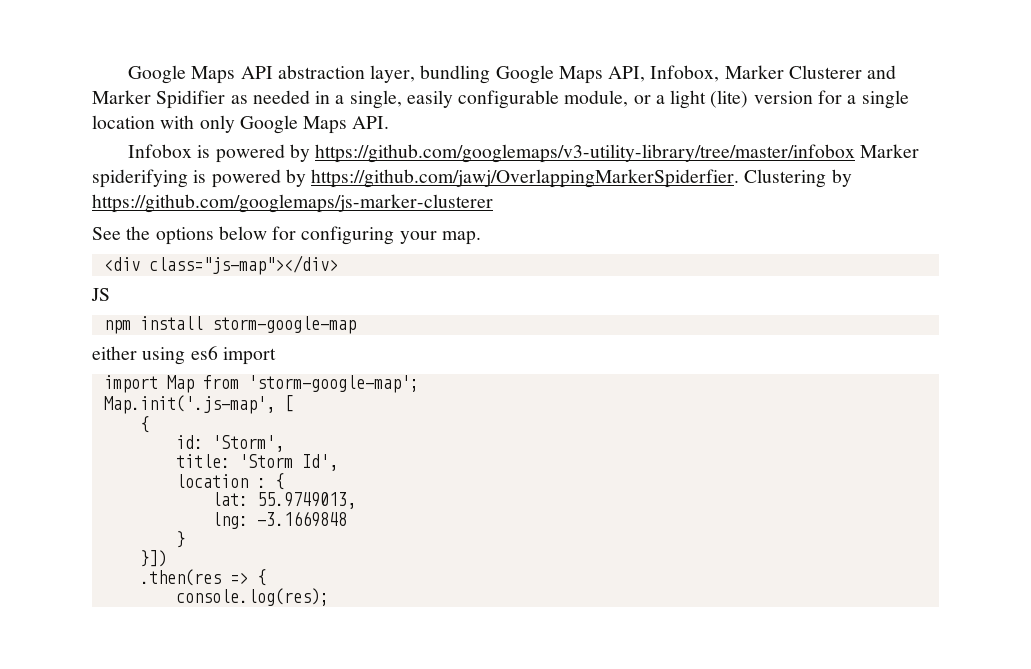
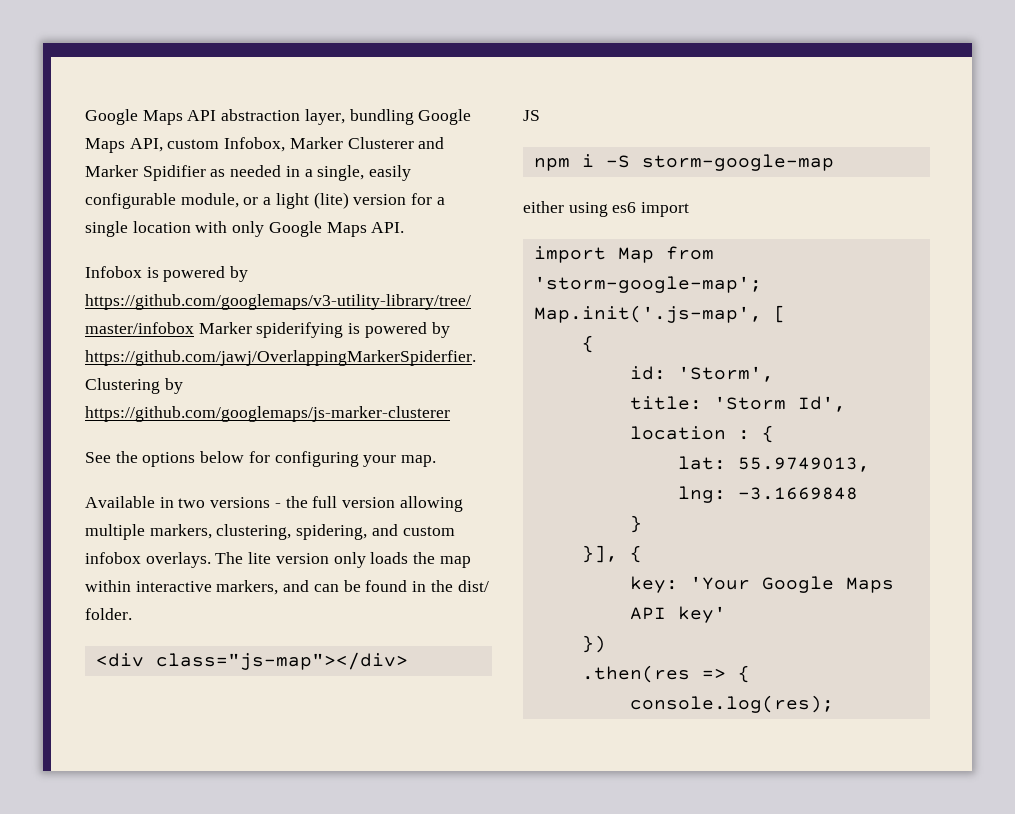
(646, 74) none -> [167,139,220,149] custom
(481, 238) none -> [85,496,463,512] [85,524,455,540] [85,552,471,568] [85,580,489,595] [85,608,132,620] // Available in two versions - the full version allowing multiple markers, clustering, spidering, and custom infobox overlays. The lite version only loads the map within interactive markers, and can be found in the dist/ folder.
[139,316,203,330] install -> [581,154,630,168] i -S
[139,550,167,567] }]) -> [581,545,642,563] [629,576,894,593] [629,606,726,623] [581,635,606,653] }], { // key: 'Your Google Maps API key' // })

